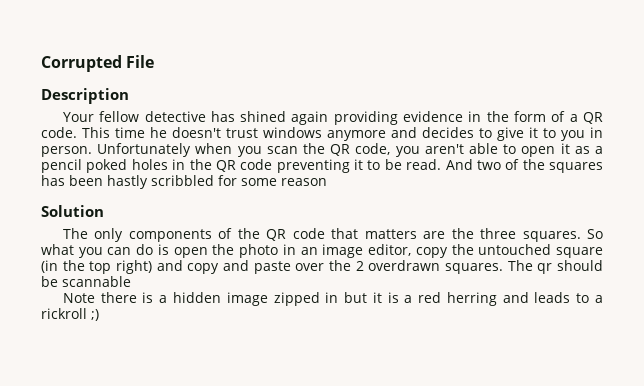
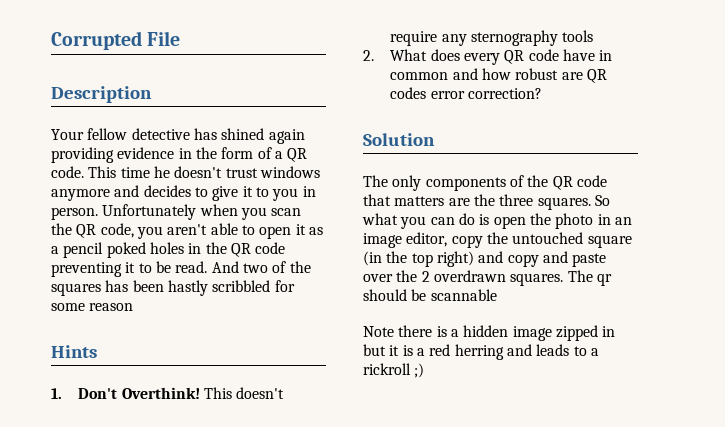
(327, 182) none -> [51,345,97,358] [51,387,285,399] [390,30,594,46] [363,49,613,65] [390,68,608,83] [390,87,543,99] // Hints // 1. Don't Overthink! This doesn't require any sternography tools // 2. What does every QR code have in common and how robust are QR codes error correction?

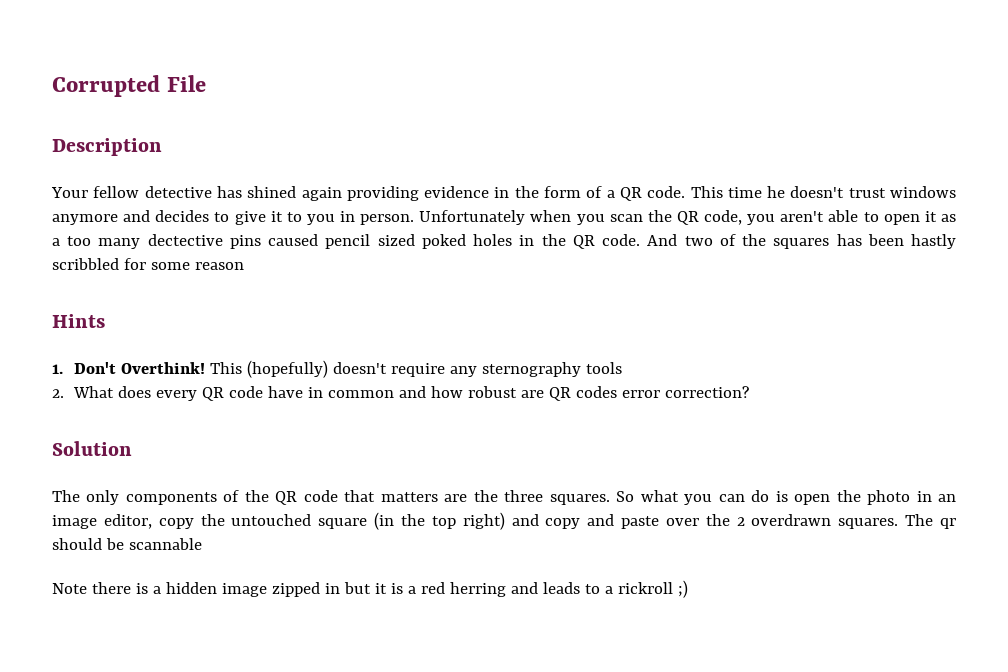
[63,242,104,258] pencil -> [67,234,415,249] too many dectective pins caused pencil sized
[255,242,286,254] [51,261,208,277] code preventing it to be read. -> [602,234,641,246] code.
(233, 393) none -> [247,360,329,378] (hopefully)

